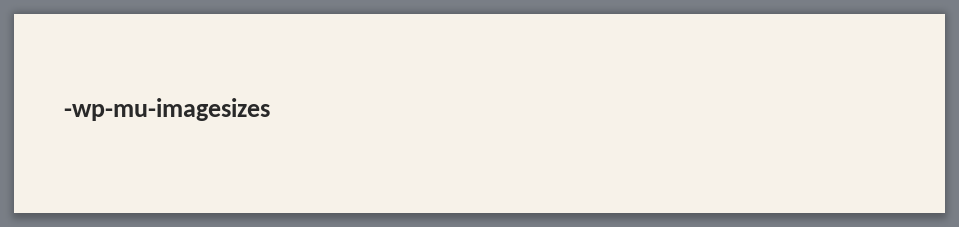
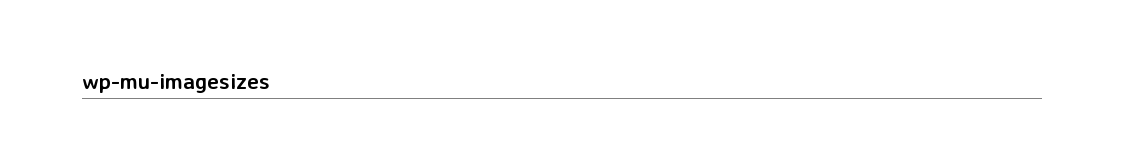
[64,98,270,121] -wp-mu-imagesizes -> [82,74,270,93] wp-mu-imagesizes

